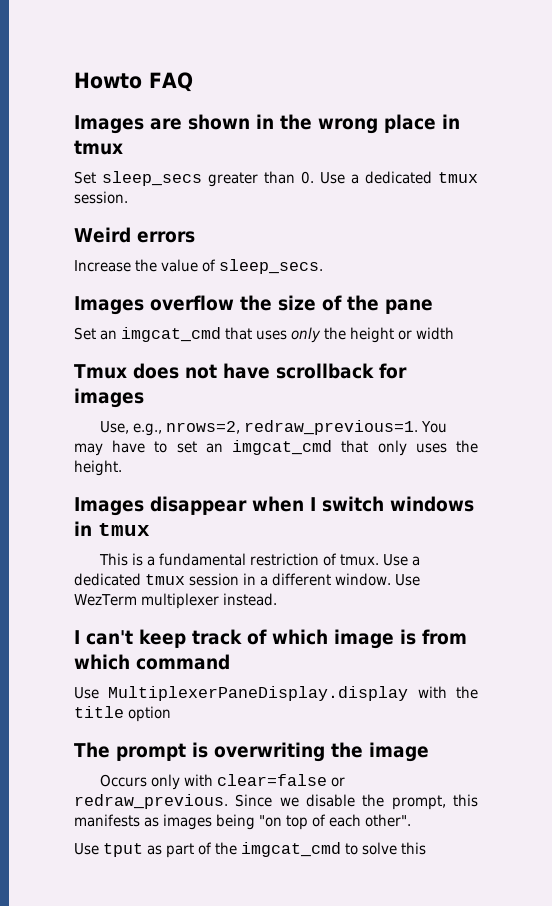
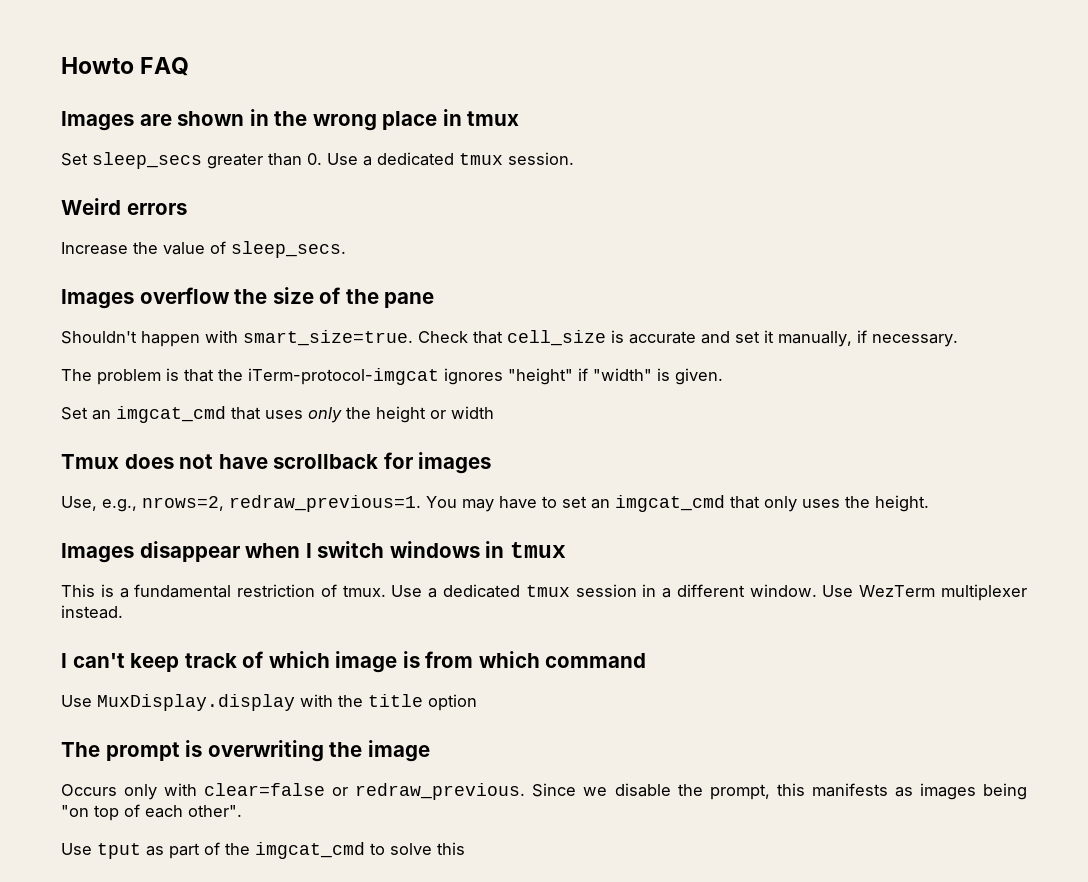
(433, 306) none -> [61,330,958,347] [61,368,723,385] // Shouldn't happen with smart_size=true. Check that cell_size is accurate and set it manually, if necessary. // The problem is that the iTerm-protocol-imgcat ignores "height" if "width" is given.
[108,686,409,701] MultiplexerPaneDisplay.display -> [97,694,295,711] MuxDisplay.display

